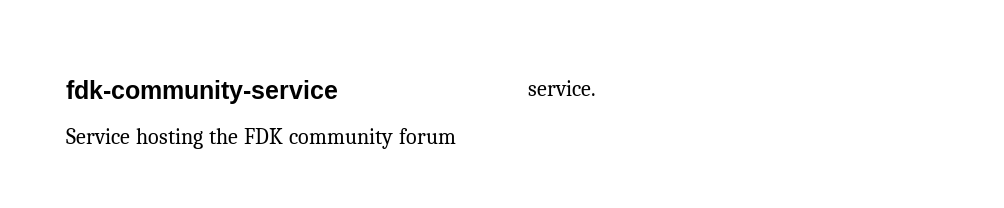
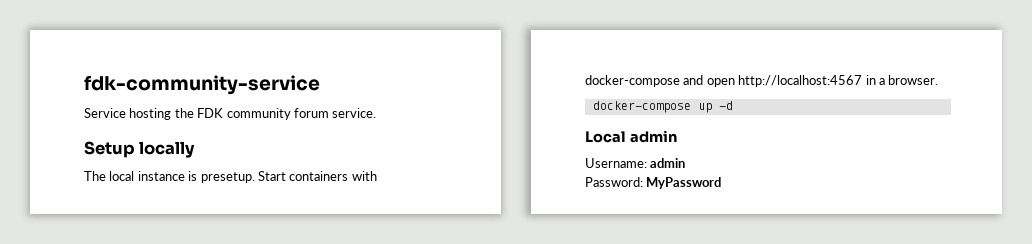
(596, 88) none -> [84,141,196,158] [84,171,377,183] [585,75,939,87] [592,101,733,113] [585,130,677,143] [585,158,686,168] [585,177,722,189] // Setup locally // The local instance is presetup. Start containers with docker-compose and open http://localhost:4567 in a browser. // docker-compose up -d // Local admin // Username: admin // Password: MyPassword

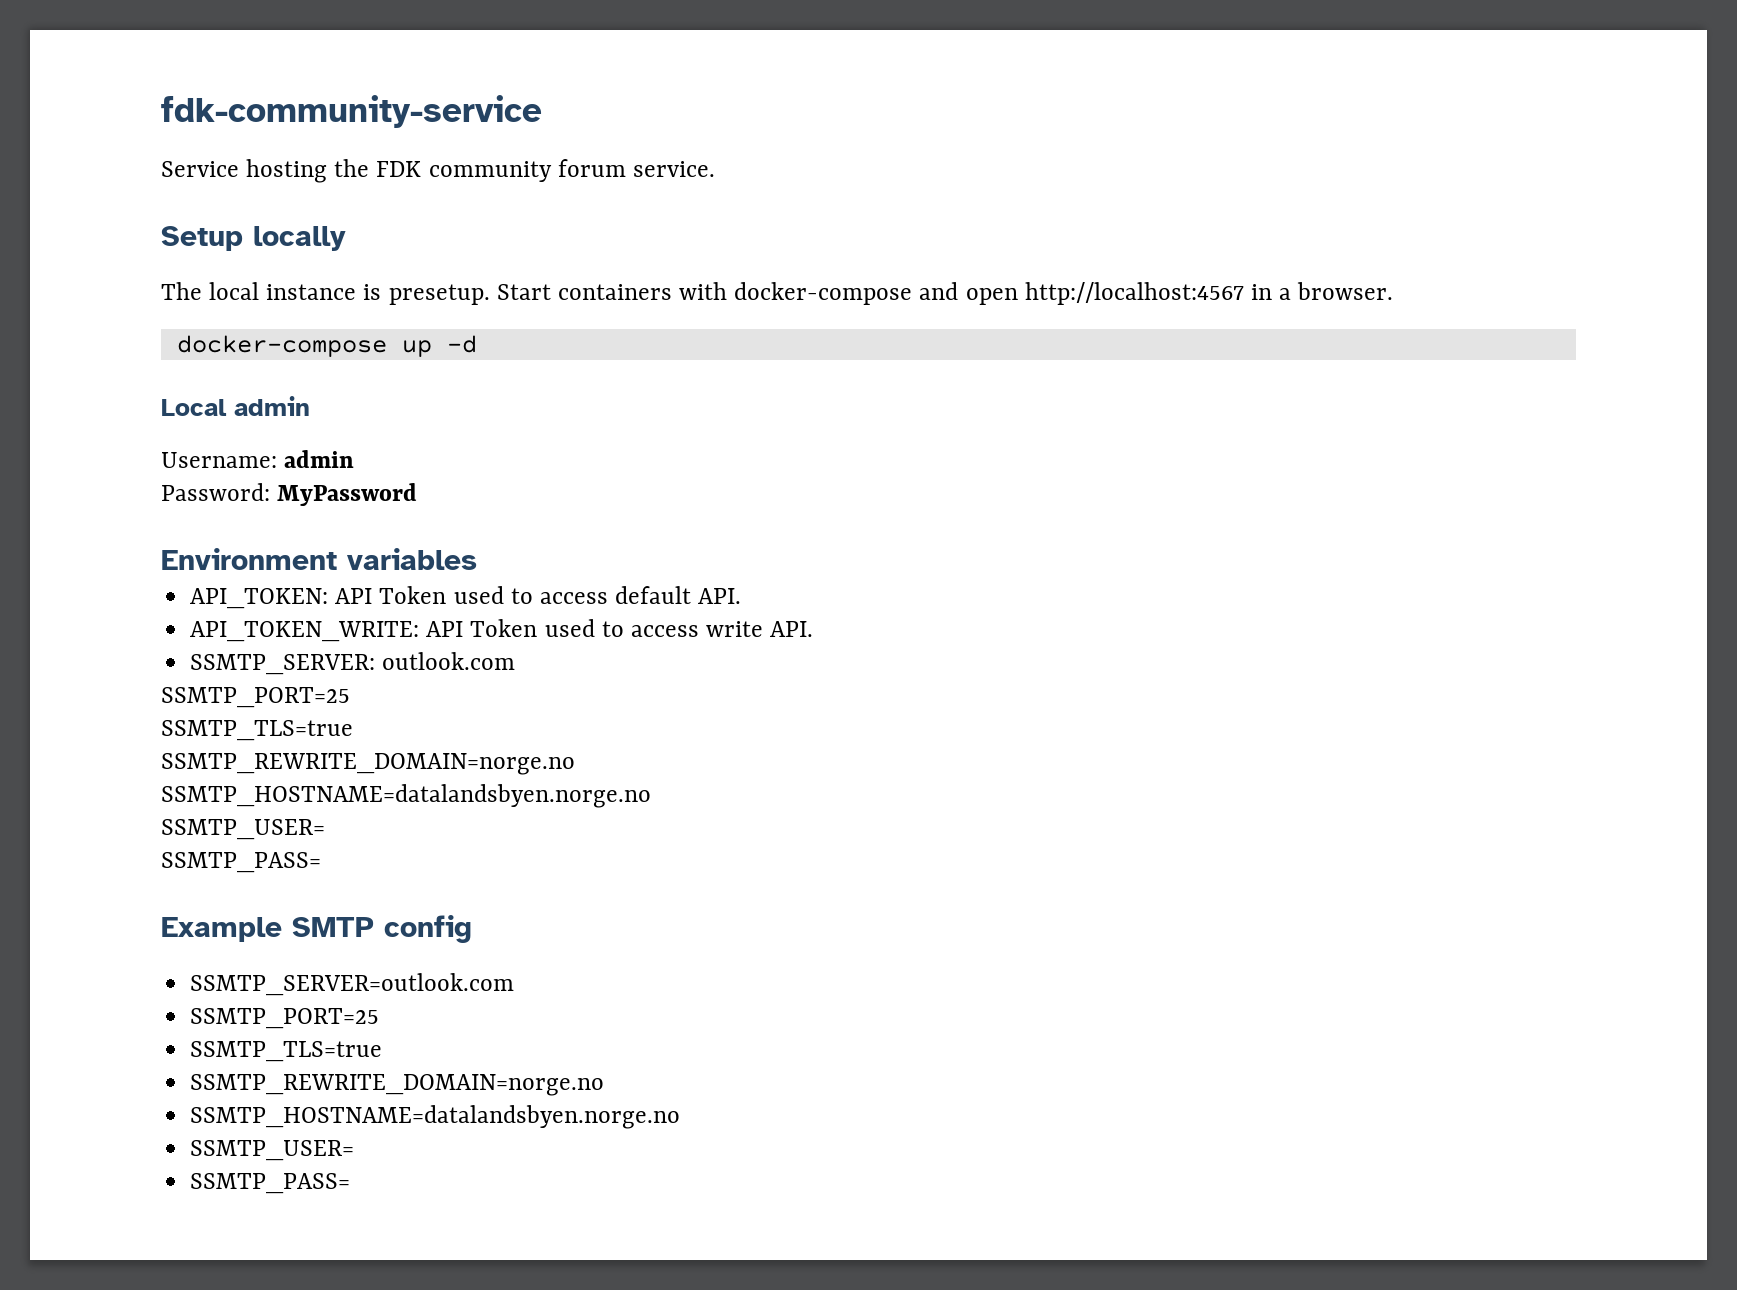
(722, 183) none -> [161,548,477,570] [190,586,742,609] [190,619,814,642] [190,652,516,675] [161,687,350,708] [161,720,353,741] [161,753,575,775] [161,784,651,808] [161,819,325,840] [161,852,321,873] [161,915,472,943] [190,973,515,996] [190,1008,380,1029] [190,1041,383,1062] [190,1074,605,1096] [190,1105,681,1129] [190,1140,355,1161] [190,1173,351,1194] // Environment variables // API_TOKEN: API Token used to access default API. // API_TOKEN_WRITE: API Token used to access write API. // SSMTP_SERVER: outlook.com // SSMTP_PORT=25 // SSMTP_TLS=true // SSMTP_REWRITE_DOMAIN=norge.no // SSMTP_HOSTNAME=datalandsbyen.norge.no // SSMTP_USER= // SSMTP_PASS= // Example SMTP config // SSMTP_SERVER=outlook.com // SSMTP_PORT=25 // SSMTP_TLS=true // SSMTP_REWRITE_DOMAIN=norge.no // SSMTP_HOSTNAME=datalandsbyen.norge.no // SSMTP_USER= // SSMTP_PASS=

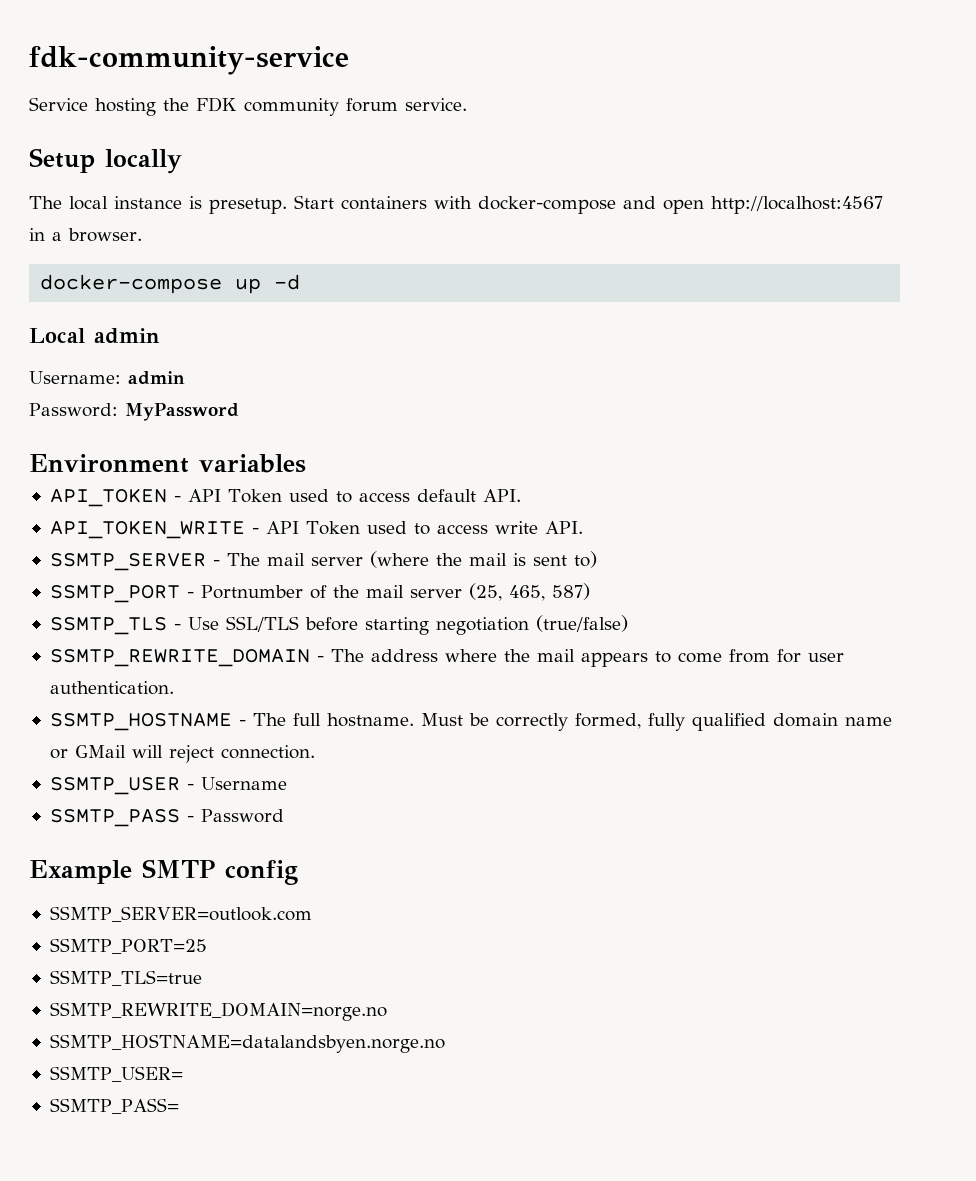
[190,588,329,609] API_TOKEN: -> [49,488,181,507] API_TOKEN -
[190,621,420,642] API_TOKEN_WRITE: -> [49,520,259,539] API_TOKEN_WRITE -
[190,652,516,675] [161,687,350,708] [161,720,353,741] [161,753,575,775] [161,784,651,808] [161,819,325,840] [161,852,321,873] SSMTP_SERVER: outlook.com // SSMTP_PORT=25 // SSMTP_TLS=true // SSMTP_REWRITE_DOMAIN=norge.no // SSMTP_HOSTNAME=datalandsbyen.norge.no // SSMTP_USER= // SSMTP_PASS= -> [49,551,597,571] [49,583,590,603] [49,615,628,635] [49,649,844,667] [49,681,174,695] [49,713,892,731] [49,745,315,763] [49,777,287,795] [49,809,284,827] SSMTP_SERVER - The mail server (where the mail is sent to) // SSMTP_PORT - Portnumber of the mail server (25, 465, 587) // SSMTP_TLS - Use SSL/TLS before starting negotiation (true/false) // SSMTP_REWRITE_DOMAIN - The address where the mail appears to come from for user authentication. // SSMTP_HOSTNAME - The full hostname. Must be correctly formed, fully qualified domain name or GMail will reject connection. // SSMTP_USER - Username // SSMTP_PASS - Password

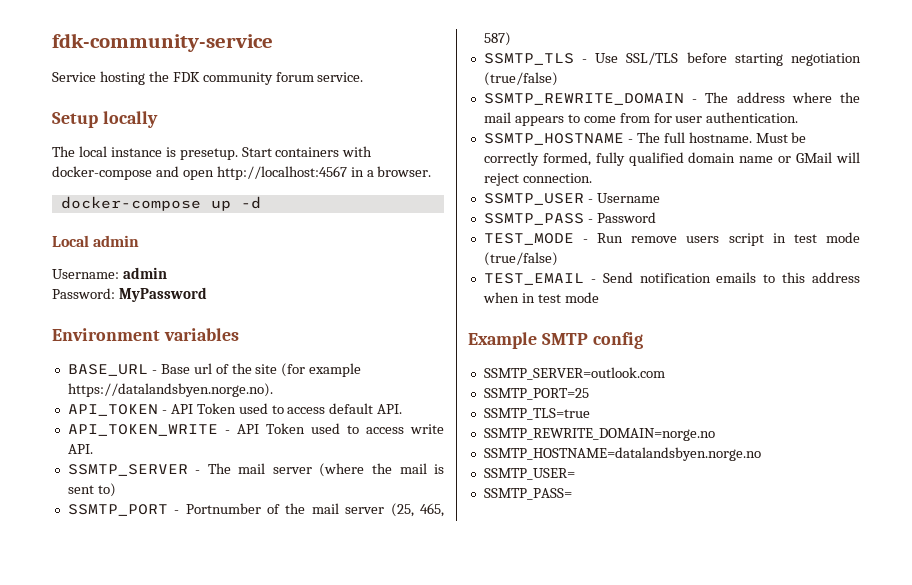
(306, 463) none -> [67,363,362,377] [67,383,273,397] // BASE_URL - Base url of the site (for example https://datalandsbyen.norge.no).
(284, 816) none -> [483,232,860,246] [483,252,558,266] [483,272,860,285] [482,292,599,303] // TEST_MODE - Run remove users script in test mode (true/false) // TEST_EMAIL - Send notification emails to this address when in test mode

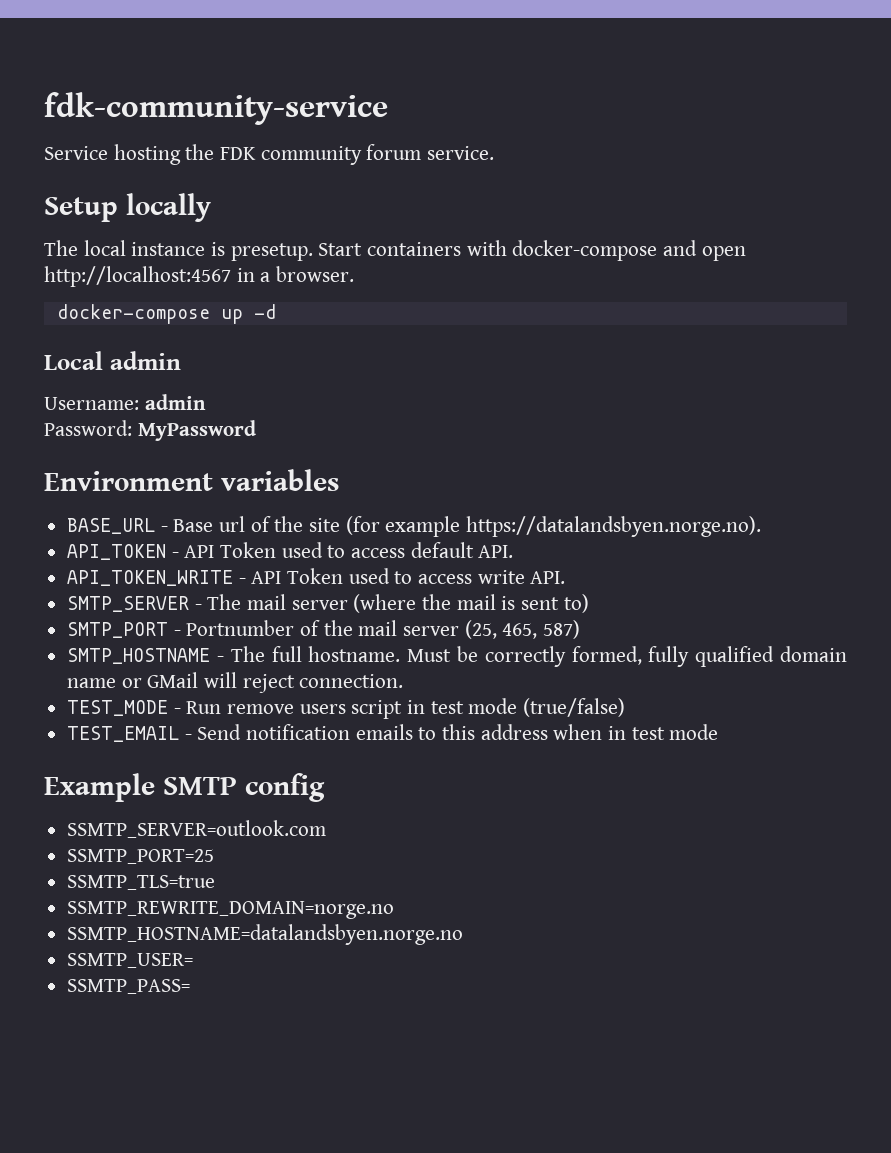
[67,464,188,476] SSMTP_SERVER -> [67,596,190,612] SMTP_SERVER
[67,504,168,516] SSMTP_PORT -> [67,622,169,638] SMTP_PORT
[483,52,861,66] [483,72,558,86] [483,92,860,105] [483,112,799,126] [483,133,624,145] SSMTP_TLS - Use SSL/TLS before starting negotiation (true/false) // SSMTP_REWRITE_DOMAIN - The address where the mail appears to come from for user authentication. // SSMTP_HOSTNAME -> [67,648,211,664] SMTP_HOSTNAME
[483,193,660,205] [483,212,656,225] // SSMTP_USER - Username // SSMTP_PASS - Password -> (404, 681) none

